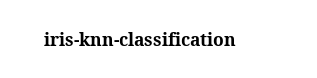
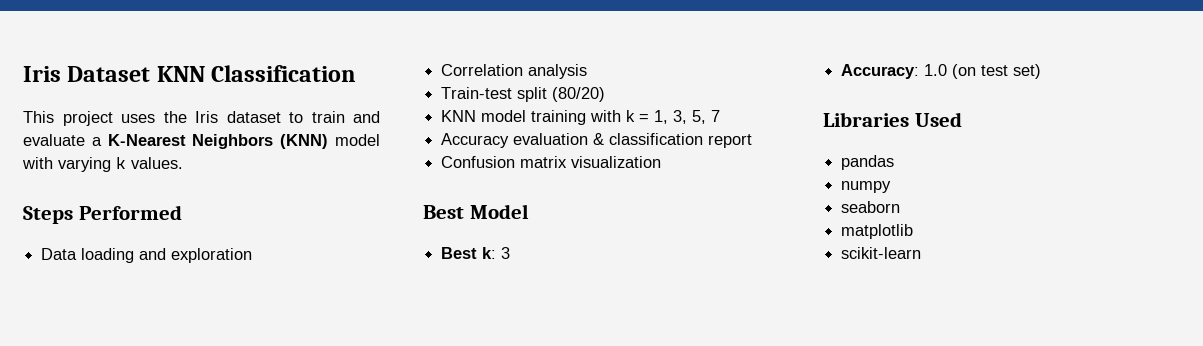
[44,32,236,46] iris-knn-classification -> [23,65,357,82] [23,111,380,126] [23,134,380,149] [22,157,183,172] [23,205,182,224] [41,248,253,263] [441,64,588,79] [441,87,606,102] [441,110,721,125] [441,133,753,148] [441,156,662,168] [423,204,529,219] [441,247,511,259] [841,64,1042,79] [823,112,962,127] [841,155,895,170] [841,181,892,193] [841,201,901,213] [841,224,914,239] [841,247,922,259] Iris Dataset KNN Classification // This project uses the Iris dataset to train and evaluate a K-Nearest Neighbors (KNN) model with varying k values. // Steps Performed // Data loading and exploration // Correlation analysis // Train-test split (80/20) // KNN model training with k = 1, 3, 5, 7 // Accuracy evaluation & classification report // Confusion matrix visualization // Best Model // Best k: 3 // Accuracy: 1.0 (on test set) // Libraries Used // pandas // numpy // seaborn // matplotlib // scikit-learn

